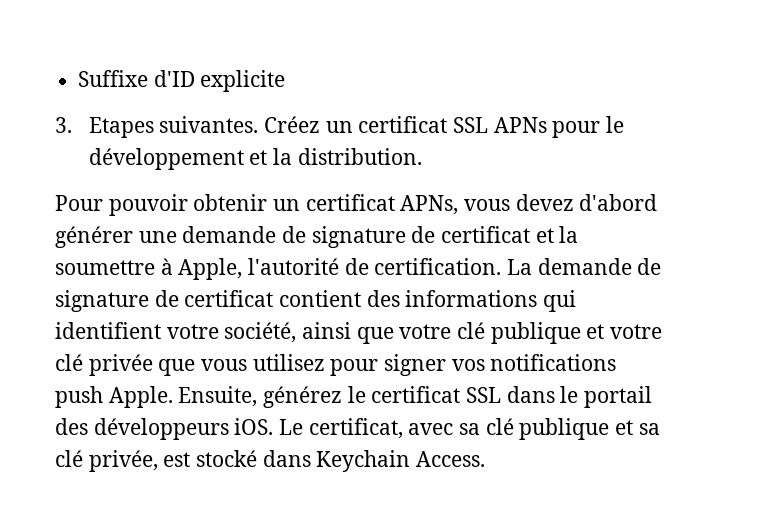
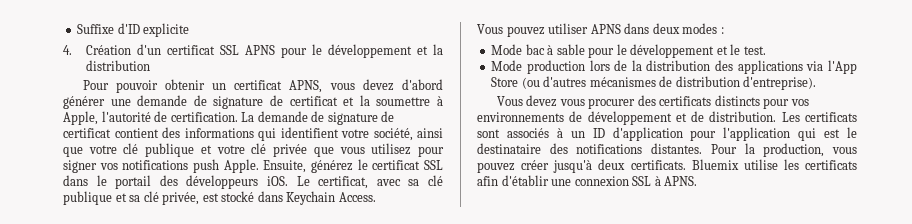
[55,116,547,138] 3. Etapes suivantes. Créez un certificat SSL APNs -> [63,44,275,55] 4. Création d'un certificat SSL APNS
[297,148,422,165] distribution. -> [85,60,150,71] distribution
[400,195,459,215] APNs, -> [289,80,323,93] APNS,
(486, 459) none -> [477,23,724,37] [491,44,766,58] [491,60,857,74] [491,76,817,90] [496,95,809,109] [477,111,857,125] [477,127,857,141] [477,143,857,157] [477,159,857,173] [477,175,698,186] // Vous pouvez utiliser APNS dans deux modes : // Mode bac à sable pour le développement et le test. // Mode production lors de la distribution des applications via l'App Store (ou d'autres mécanismes de distribution d'entreprise). // Vous devez vous procurer des certificats distincts pour vos environnements de développement et de distribution. Les certificats sont associés à un ID d'application pour l'application qui est le destinataire des notifications distantes. Pour la production, vous pouvez créer jusqu'à deux certificats. Bluemix utilise les certificats afin d'établir une connexion SSL à APNS.

